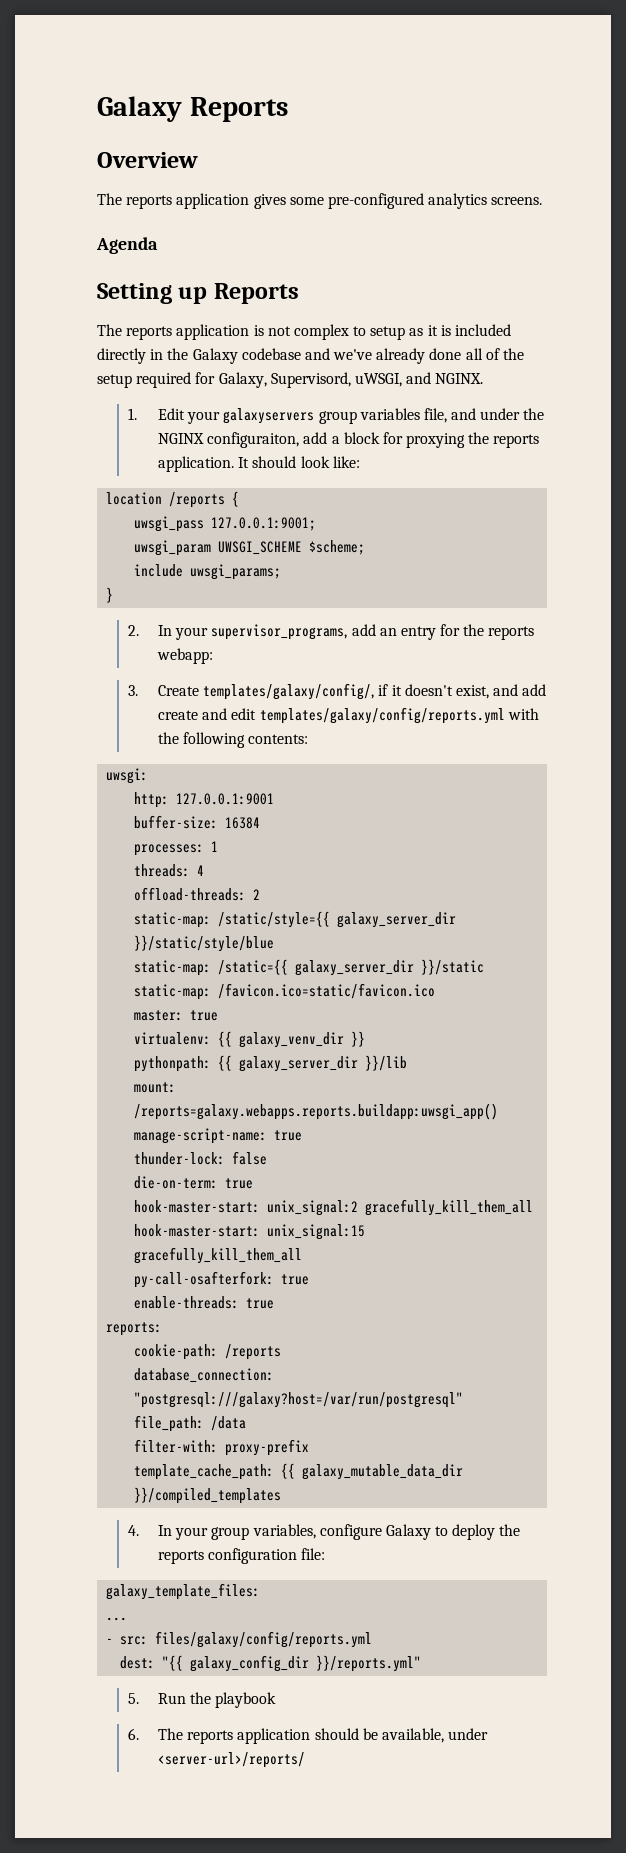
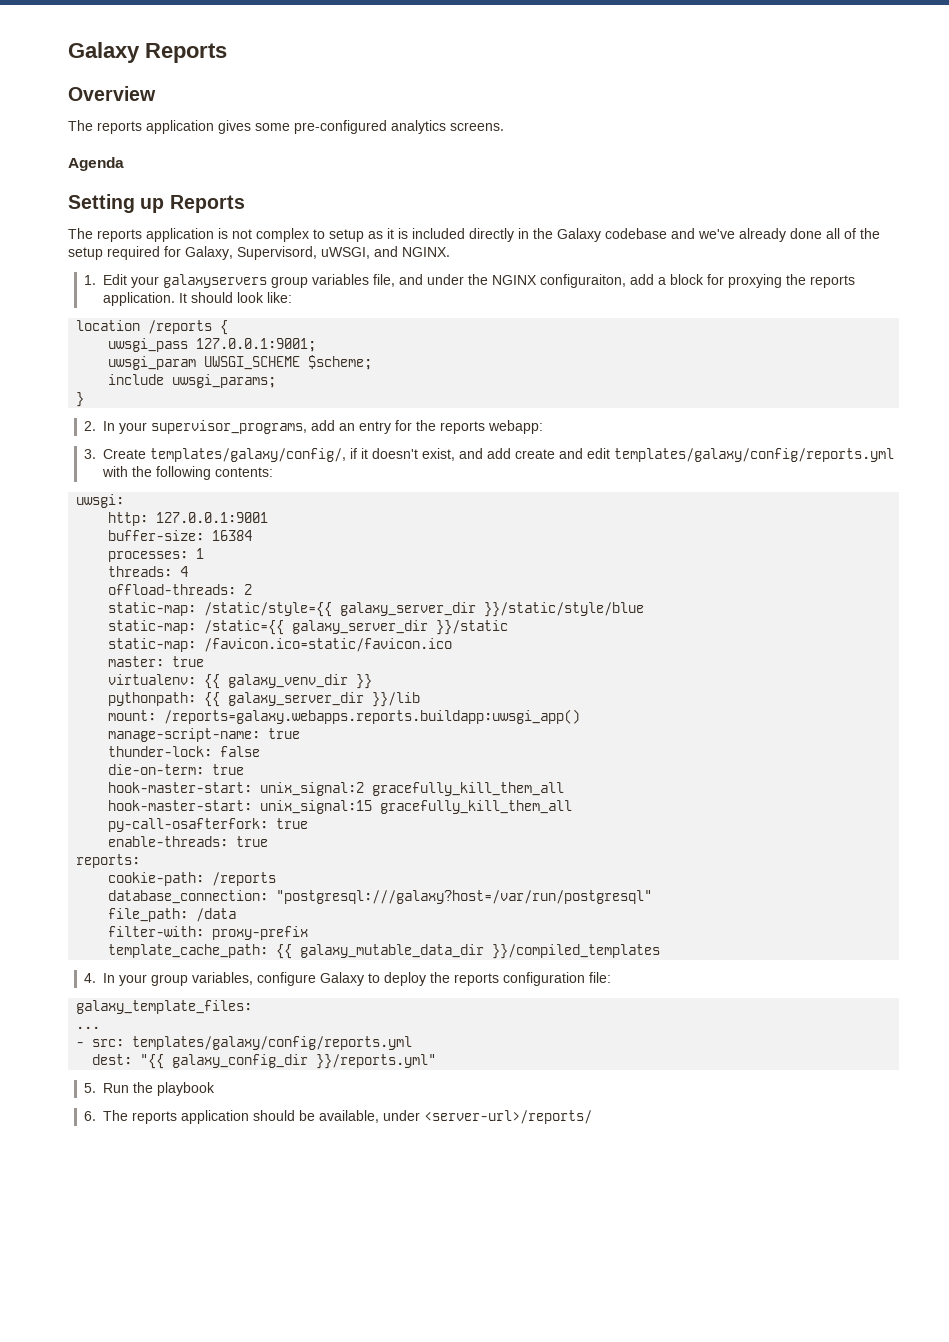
[155,1631,373,1648] files/galaxy/config/reports.yml -> [132,1036,413,1050] templates/galaxy/config/reports.yml

